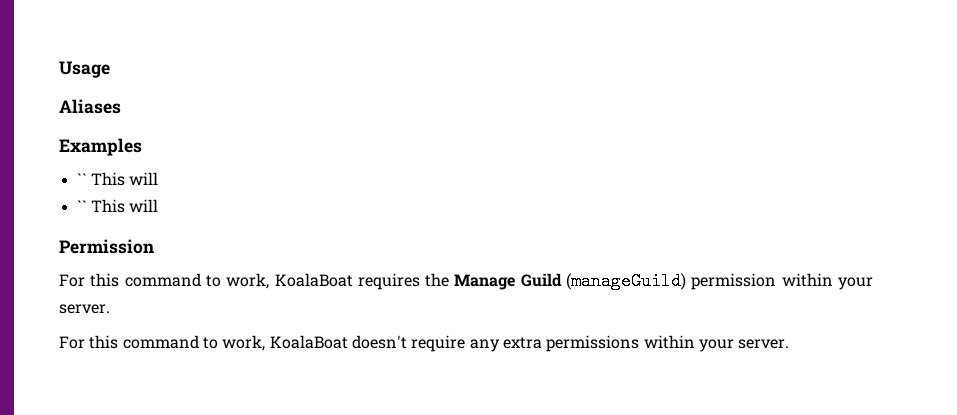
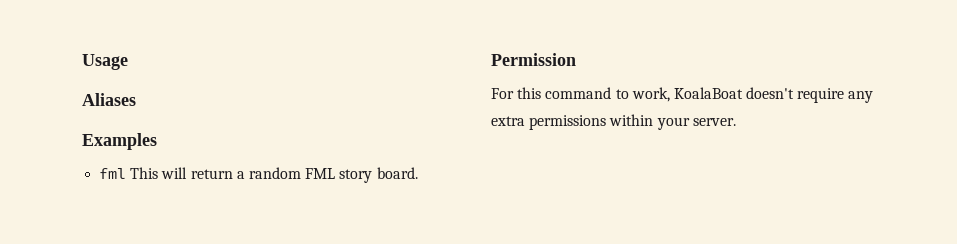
[76,172,159,186] [76,199,159,213] [59,239,154,254] [59,272,873,290] [59,304,110,314] `` This will // `` This will // Permission // For this command to work, KoalaBoat requires the Manage Guild (manageGuild) permission within your server. -> [99,167,418,183] [491,53,576,66] fml This will return a random FML story board. // Permission

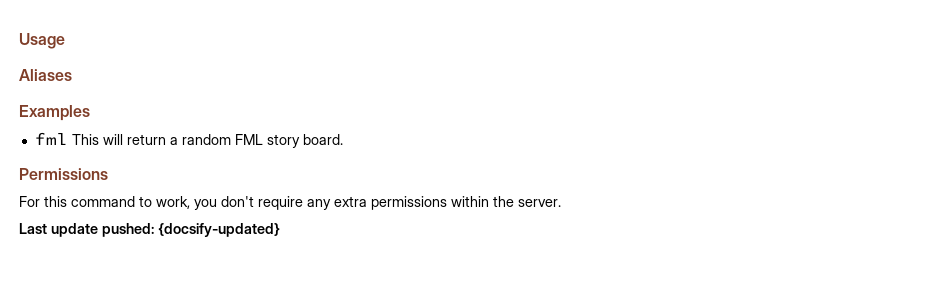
[491,53,576,66] Permission -> [19,168,108,180] Permissions
[673,87,795,99] KoalaBoat doesn't -> [194,196,254,210] you don't
[656,117,690,130] your -> [493,196,514,207] the
(736, 122) none -> [19,223,280,237] // Last update pushed: {docsify-updated}

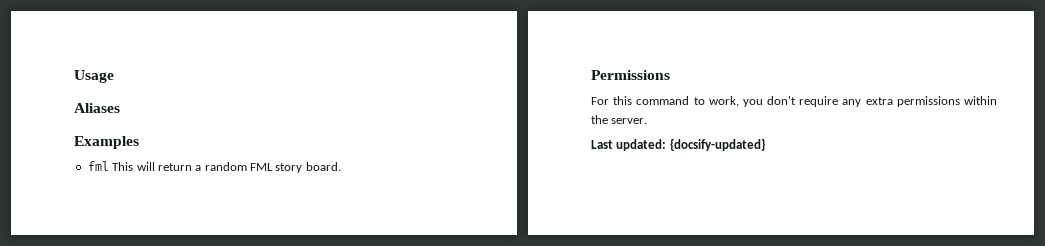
[51,223,154,237] update pushed: -> [616,139,667,151] updated:

